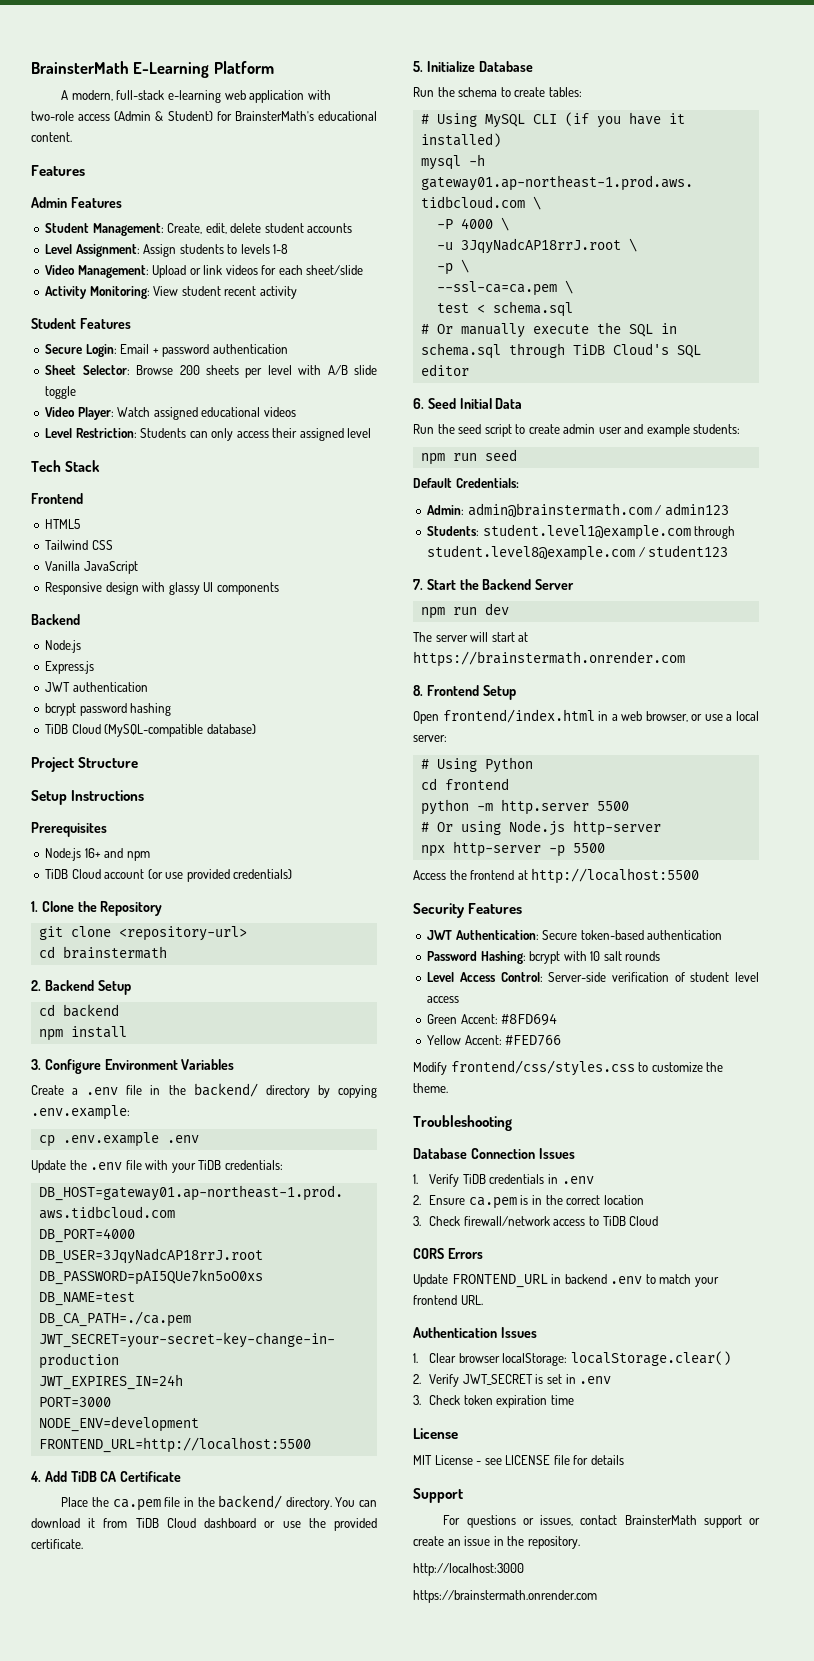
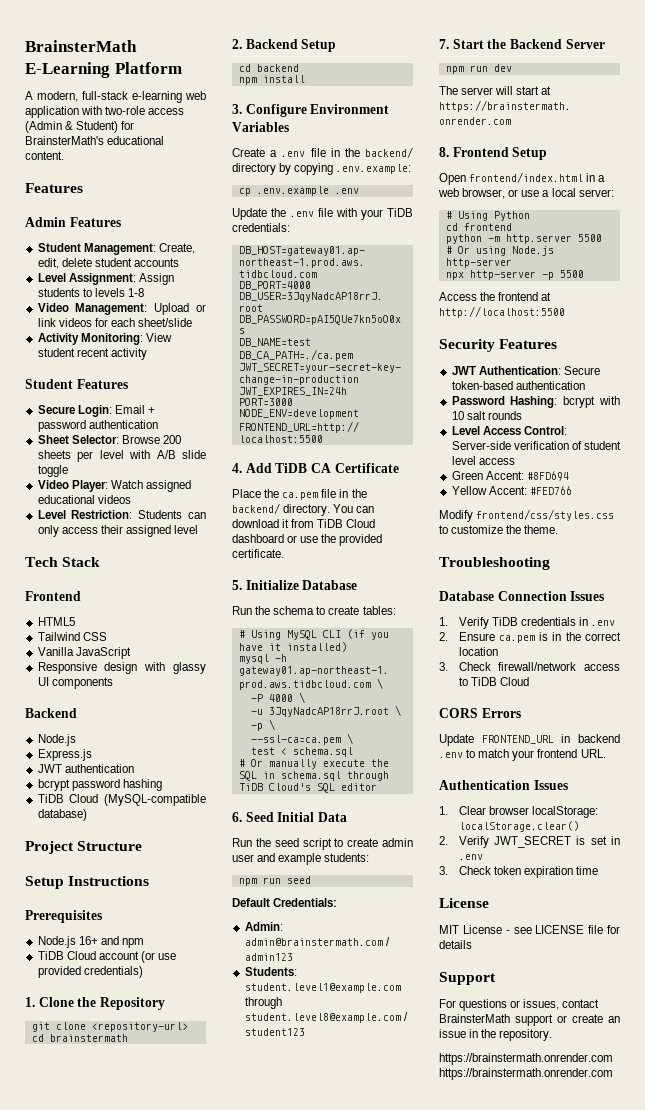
[413,1563,524,1576] [413,1590,597,1603] // http://localhost:3000 // https://brainstermath.onrender.com -> [439,1053,613,1065] [439,1068,613,1080] // https://brainstermath.onrender.com https://brainstermath.onrender.com

